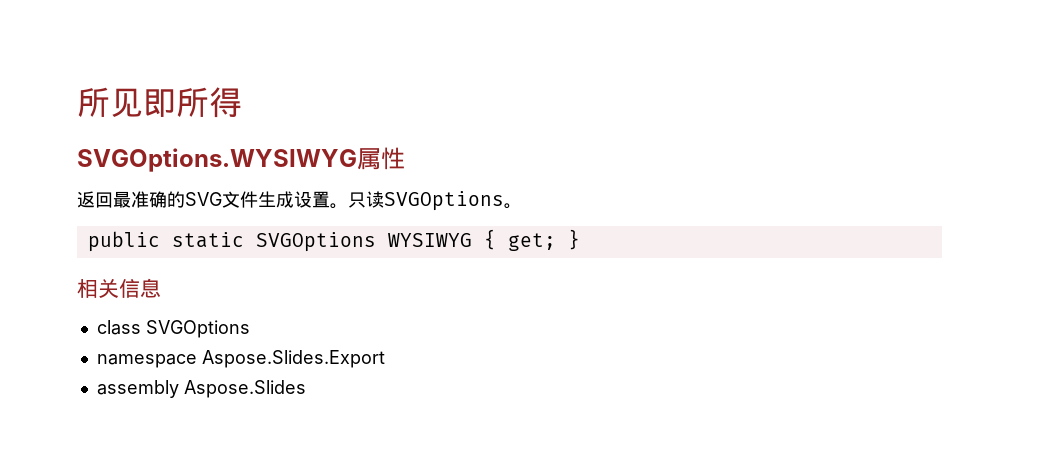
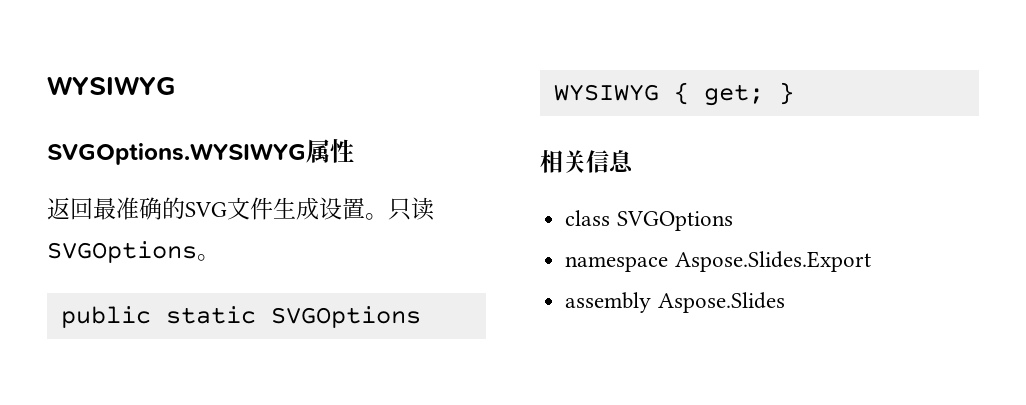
[77,87,242,118] 所见即所得 -> [47,76,176,95] WYSIWYG

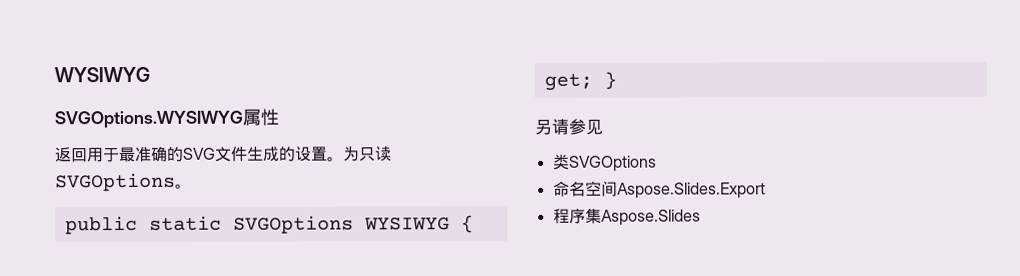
(93, 209) none -> [87,147,120,163] 用于
[319,197,388,220] 设置。 -> [279,146,360,162] 的设置。为
[540,150,634,173] [565,210,611,226] 相关信息 // class -> [534,118,603,135] [552,153,570,170] 另请参见 // 类
[565,256,669,272] namespace -> [552,180,618,197] 命名空间
[565,292,652,313] assembly -> [552,208,602,224] 程序集

